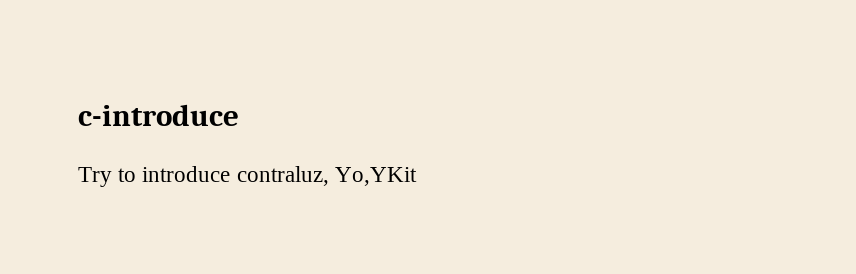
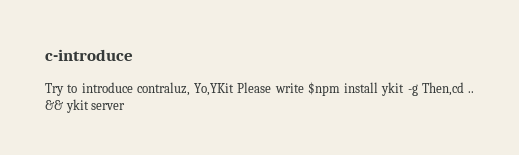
(417, 176) none -> [237,82,474,96] [45,99,126,113] Please write $npm install ykit -g Then,cd .. && ykit server

